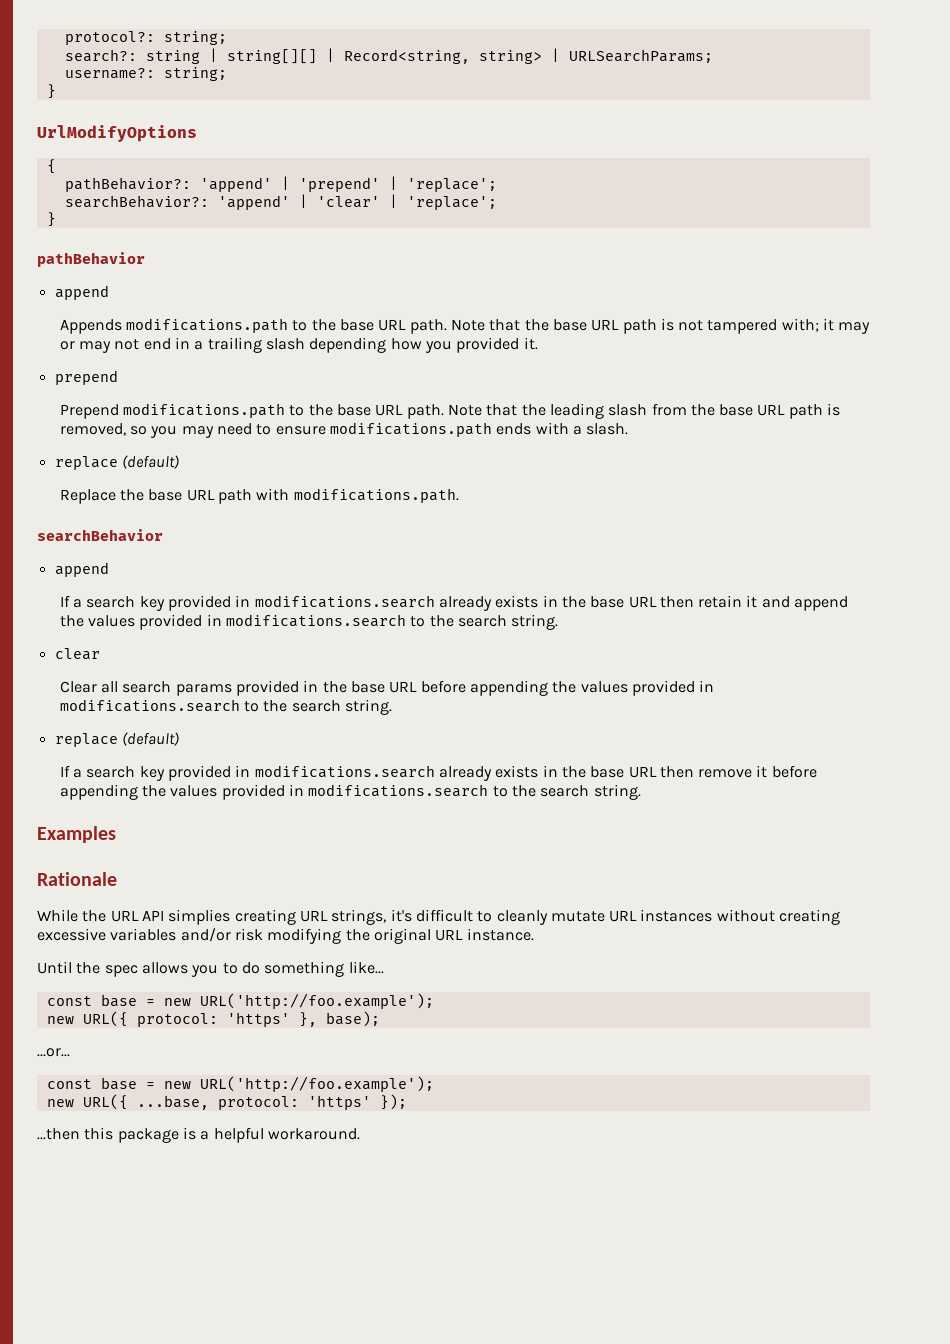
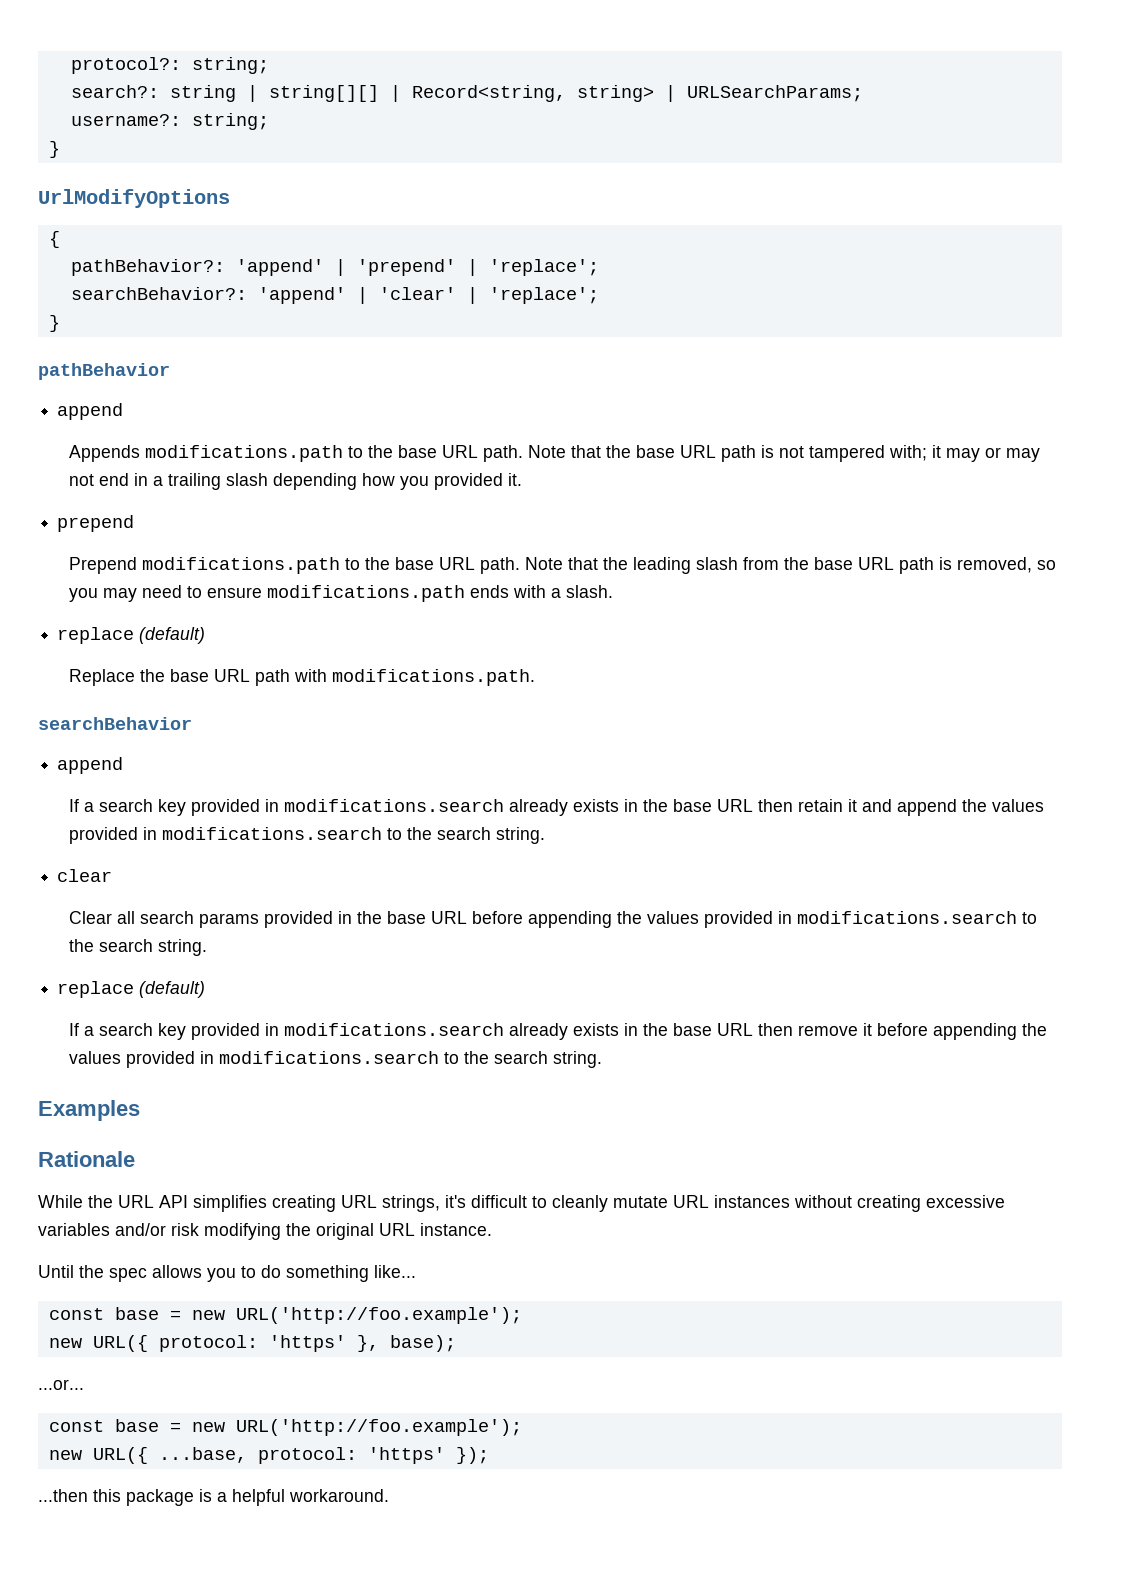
[168,909,231,925] simplies -> [193,1195,267,1212] simplifies

